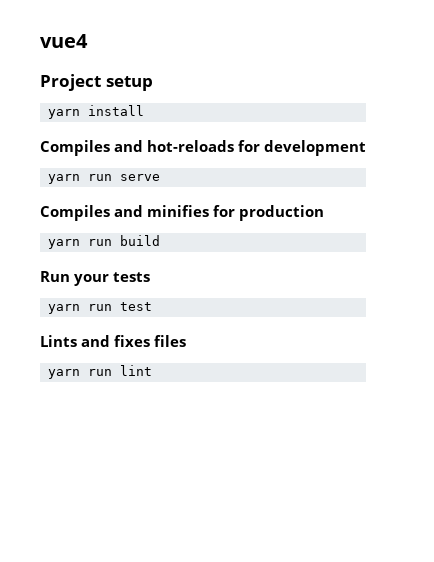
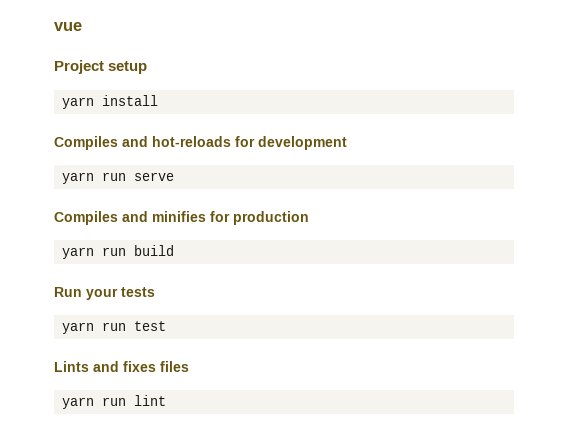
[40,34,88,48] vue4 -> [54,22,82,31] vue

